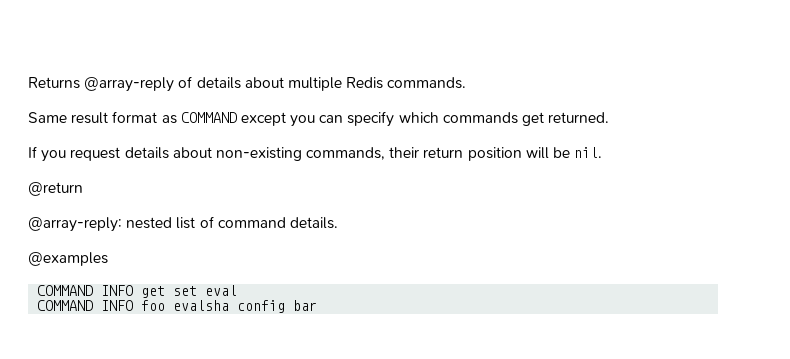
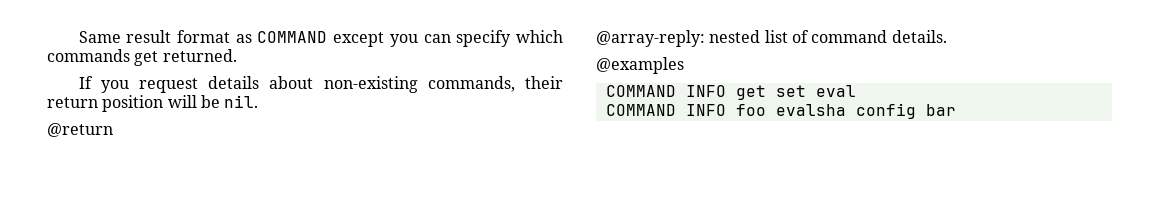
[28,76,467,92] Returns @array-reply of details about multiple Redis commands. // -> (78, 37) none

